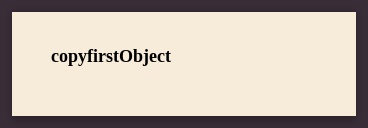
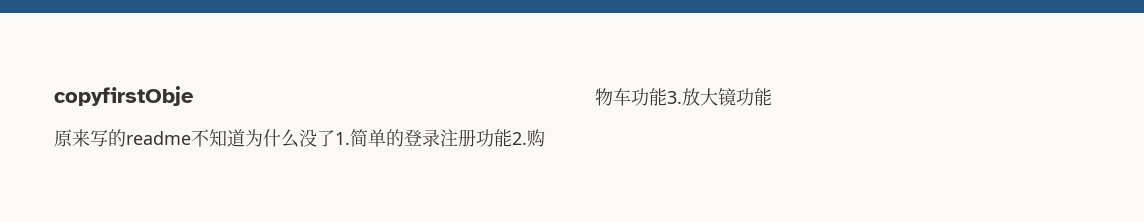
[51,49,171,66] copyfirstObject -> [54,86,194,106] [54,129,545,148] [595,88,772,106] copyfirstObje // 原来写的readme不知道为什么没了1.简单的登录注册功能2.购物车功能3.放大镜功能

